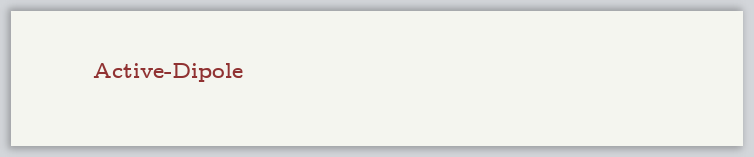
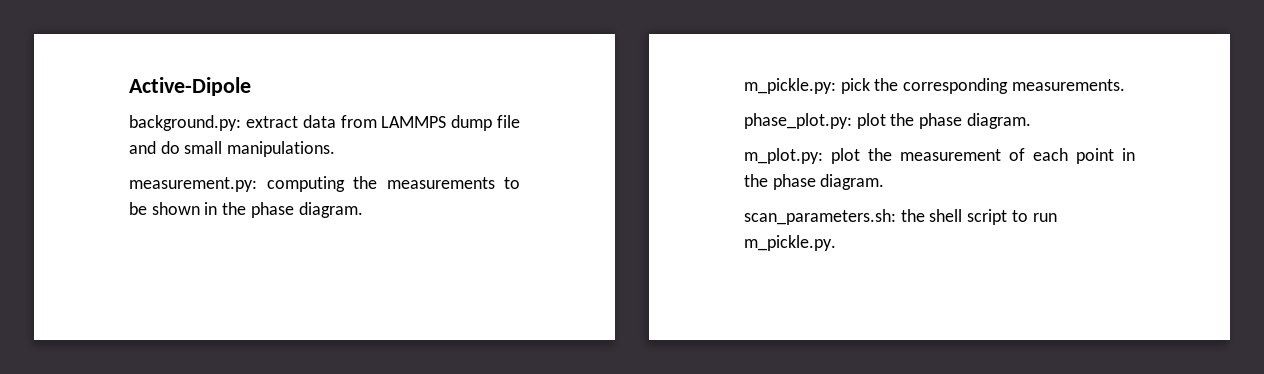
(243, 72) none -> [129,115,520,131] [129,141,336,157] [129,176,520,192] [129,202,363,218] [744,78,1125,94] [744,113,1031,129] [744,148,1135,164] [744,174,885,190] [744,209,1057,225] [744,235,836,251] // background.py: extract data from LAMMPS dump file and do small manipulations. // measurement.py: computing the measurements to be shown in the phase diagram. // m_pickle.py: pick the corresponding measurements. // phase_plot.py: plot the phase diagram. // m_plot.py: plot the measurement of each point in the phase diagram. // scan_parameters.sh: the shell script to run m_pickle.py.

